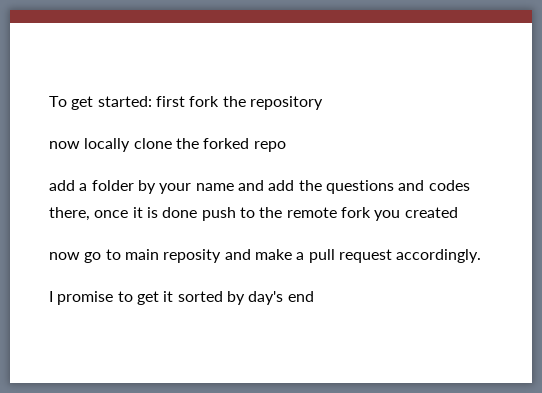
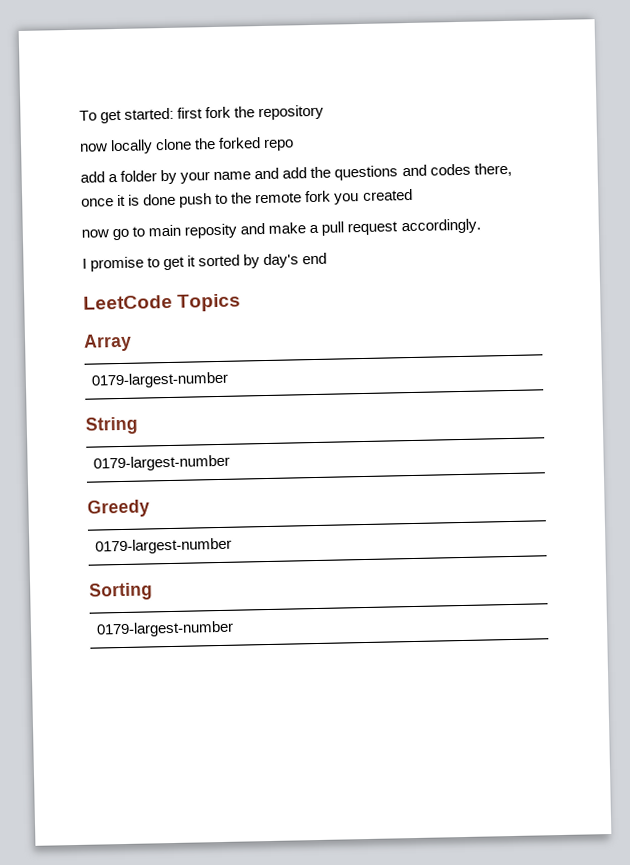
(314, 296) none -> [83,293,242,312] [83,333,132,352] [90,371,229,389] [85,416,138,435] [92,454,230,472] [87,499,150,518] [94,537,232,555] [89,582,153,601] [95,620,234,638] // LeetCode Topics // Array // 0179-largest-number // String // 0179-largest-number // Greedy // 0179-largest-number // Sorting // 0179-largest-number

